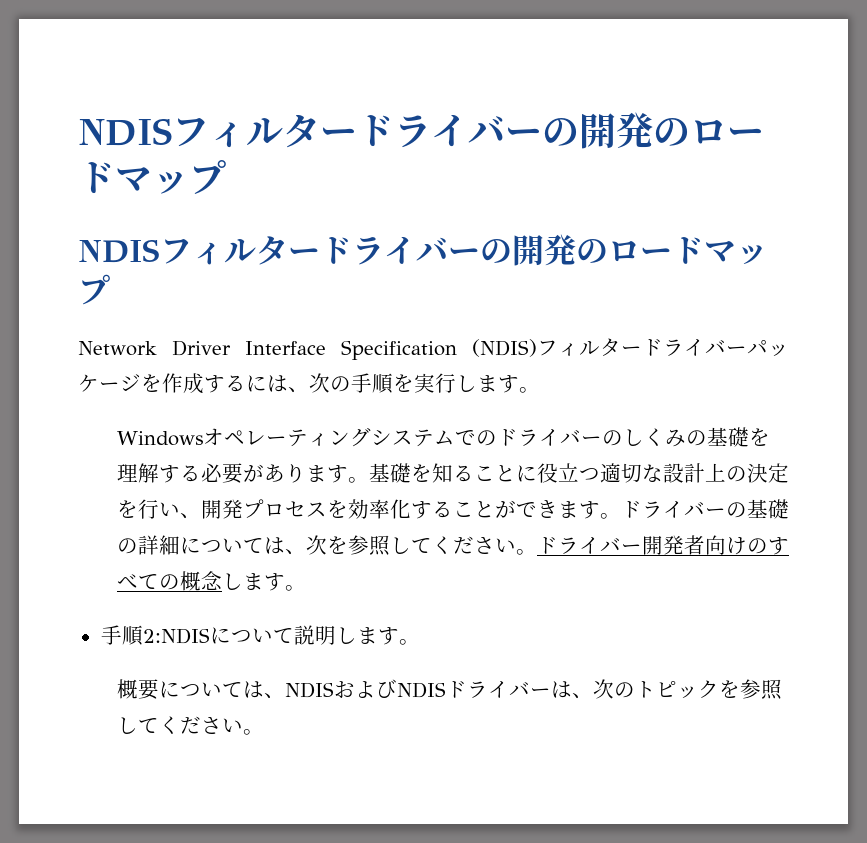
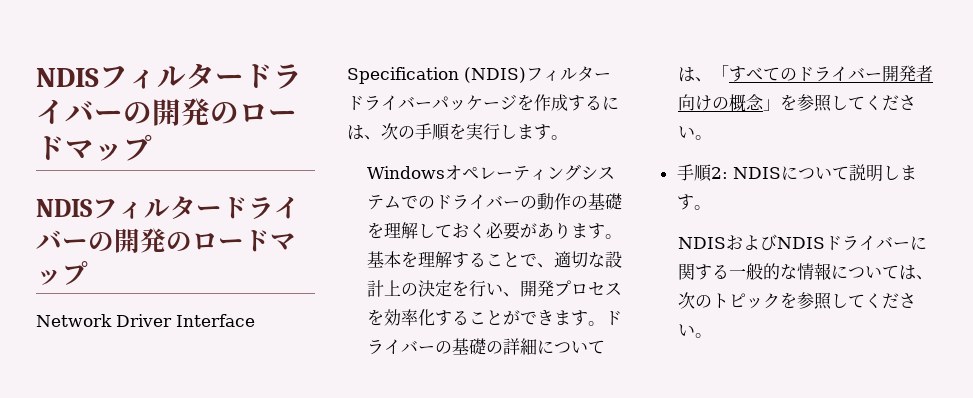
[622,428,686,447] しくみ -> [536,193,571,210] 動作
[158,465,201,483] する -> [417,223,486,238] しておく
[389,463,600,483] 礎を知ることに役立つ -> [383,251,554,268] 本を理解することで、
[305,535,537,556] 次を参照してください。 -> [711,65,797,82] 「すべての
[767,537,789,555] [116,571,285,591] すべての概念します -> [728,94,916,112] [677,126,695,138] 概念」を参照してください
[142,628,210,644] 2:NDIS -> [710,167,781,179] 2: NDIS
[116,679,285,700] 概要については、 -> (711, 207) none
(551, 692) none -> [909,236,927,250] [677,263,899,280] に関する一般的な情報について

